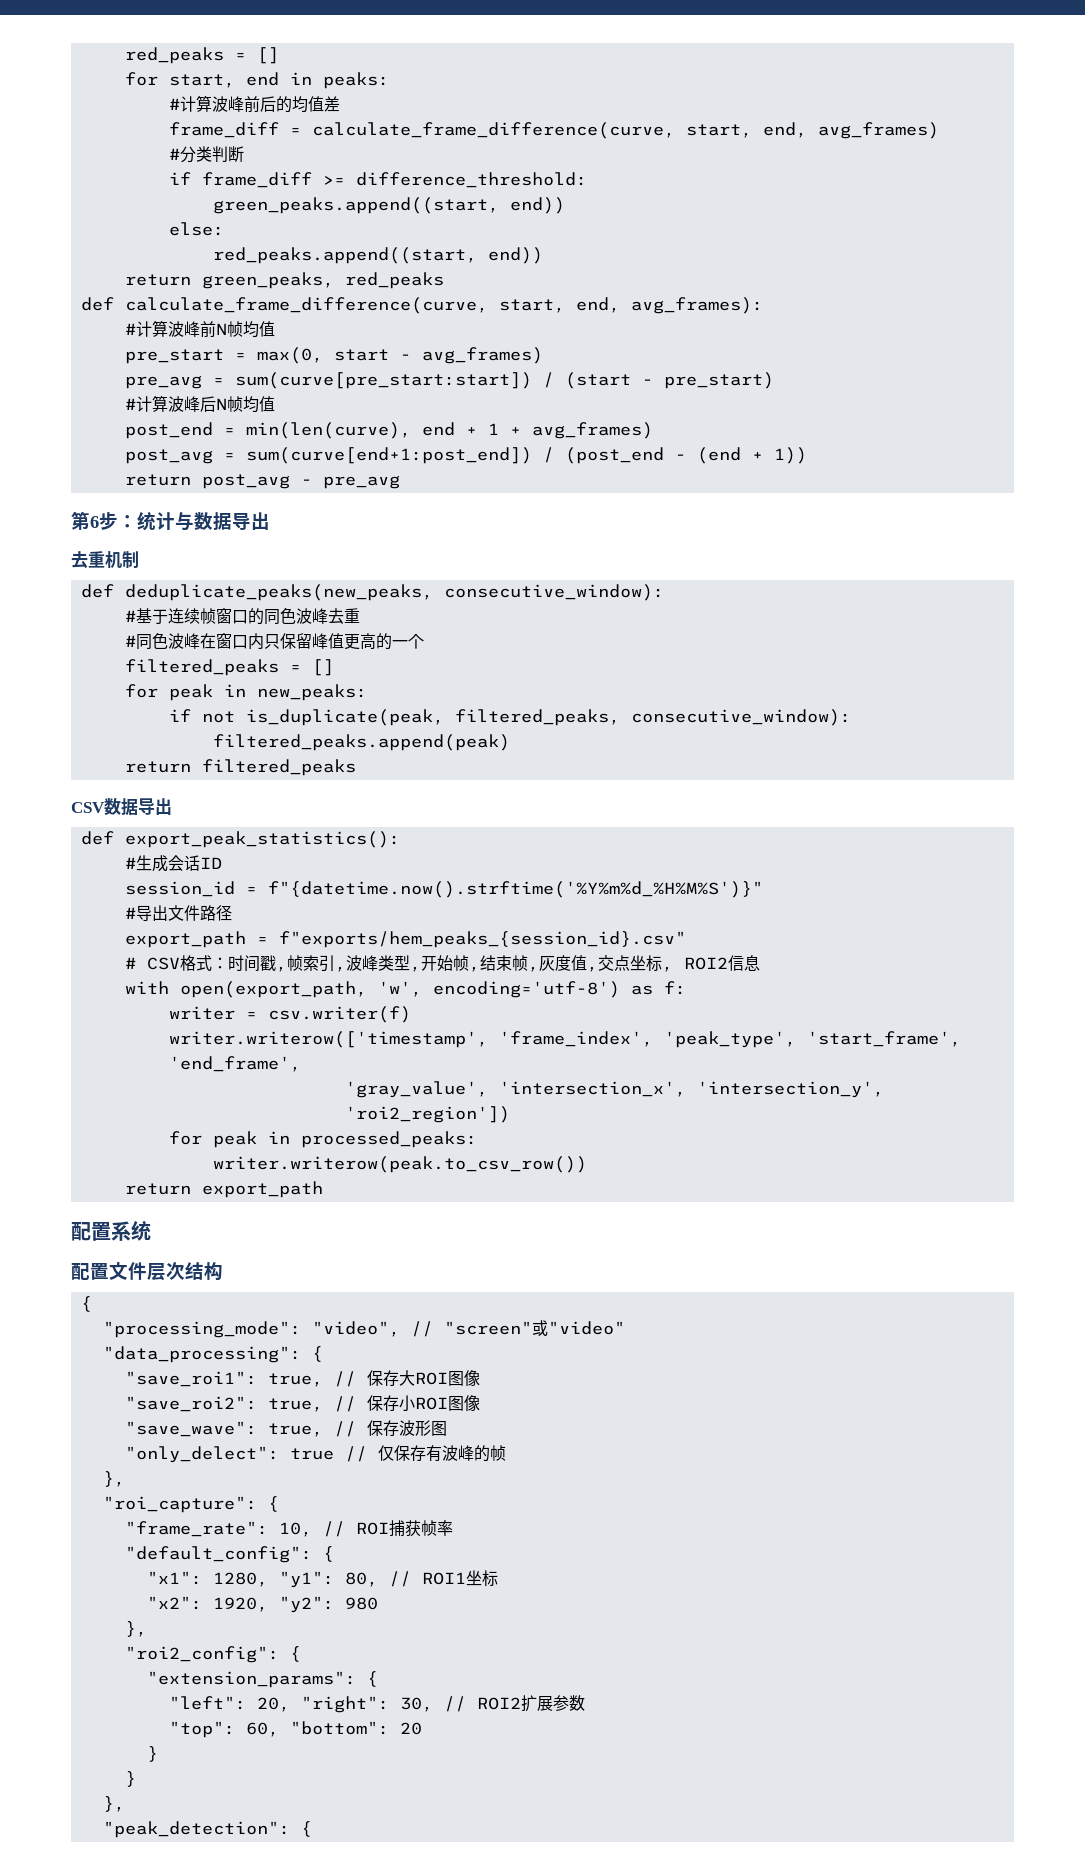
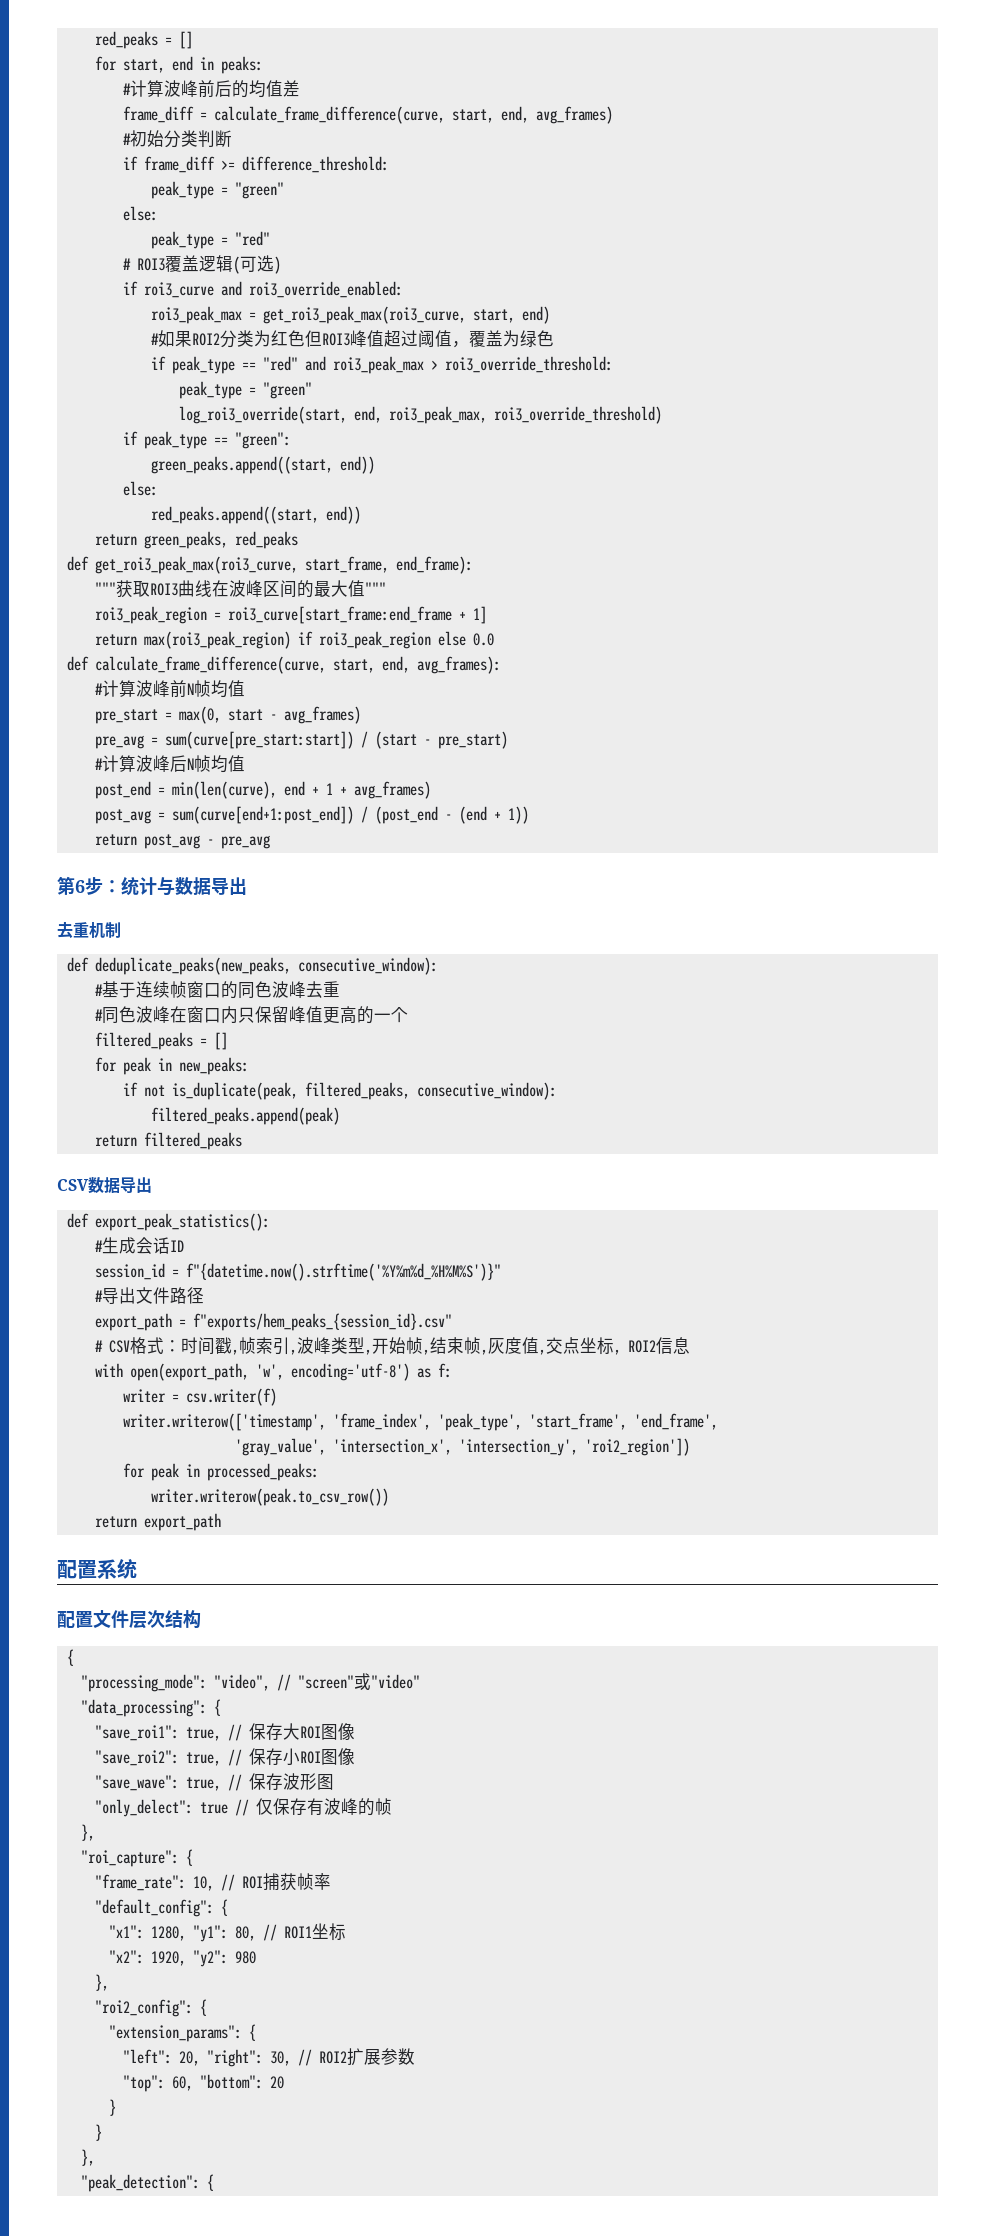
(181, 154) none -> [129,130,164,147] 初始
(588, 180) none -> [150,181,284,199] [122,206,158,221] [150,231,270,249] [122,255,281,274] [122,281,403,298] [150,306,550,324] [150,330,554,348] [150,356,613,374] [178,381,312,399] [178,406,662,424] [122,431,291,449] // peak_type = "green" // else: // peak_type = "red" // # ROI3覆盖逻辑(可选) // if roi3_curve and roi3_override_enabled: // roi3_peak_max = get_roi3_peak_max(roi3_curve, start, end) // #如果ROI2分类为红色但ROI3峰值超过阈值，覆盖为绿色 // if peak_type == "red" and roi3_peak_max > roi3_override_threshold: // peak_type = "green" // log_roi3_override(start, end, roi3_peak_max, roi3_override_threshold) // if peak_type == "green":
(445, 280) none -> [66,556,473,574] [94,580,386,598] [94,606,487,624] [94,631,494,649] // def get_roi3_peak_max(roi3_curve, start_frame, end_frame): // """获取ROI3曲线在波峰区间的最大值""" // roi3_peak_region = roi3_curve[start_frame:end_frame + 1] // return max(roi3_peak_region) if roi3_peak_region else 0.0

